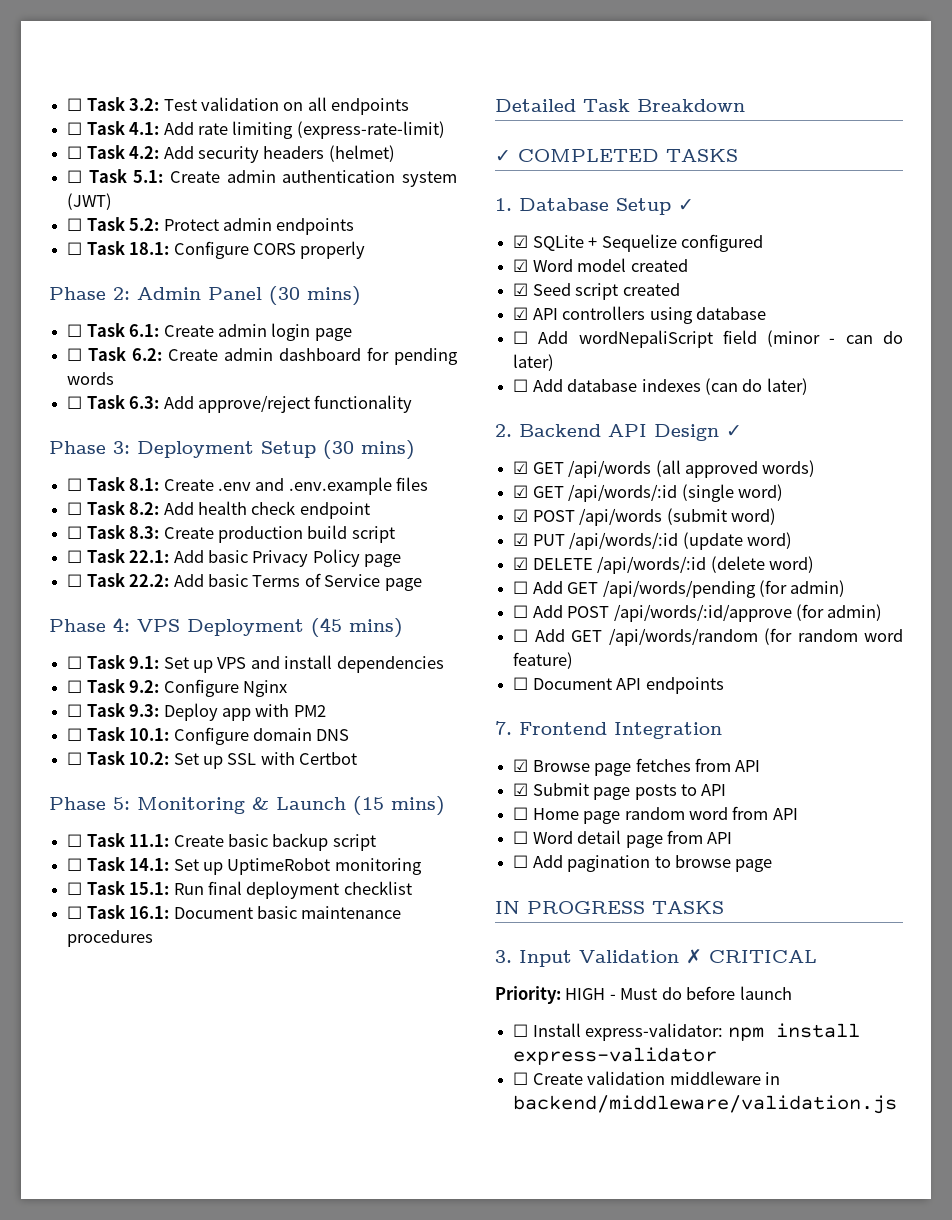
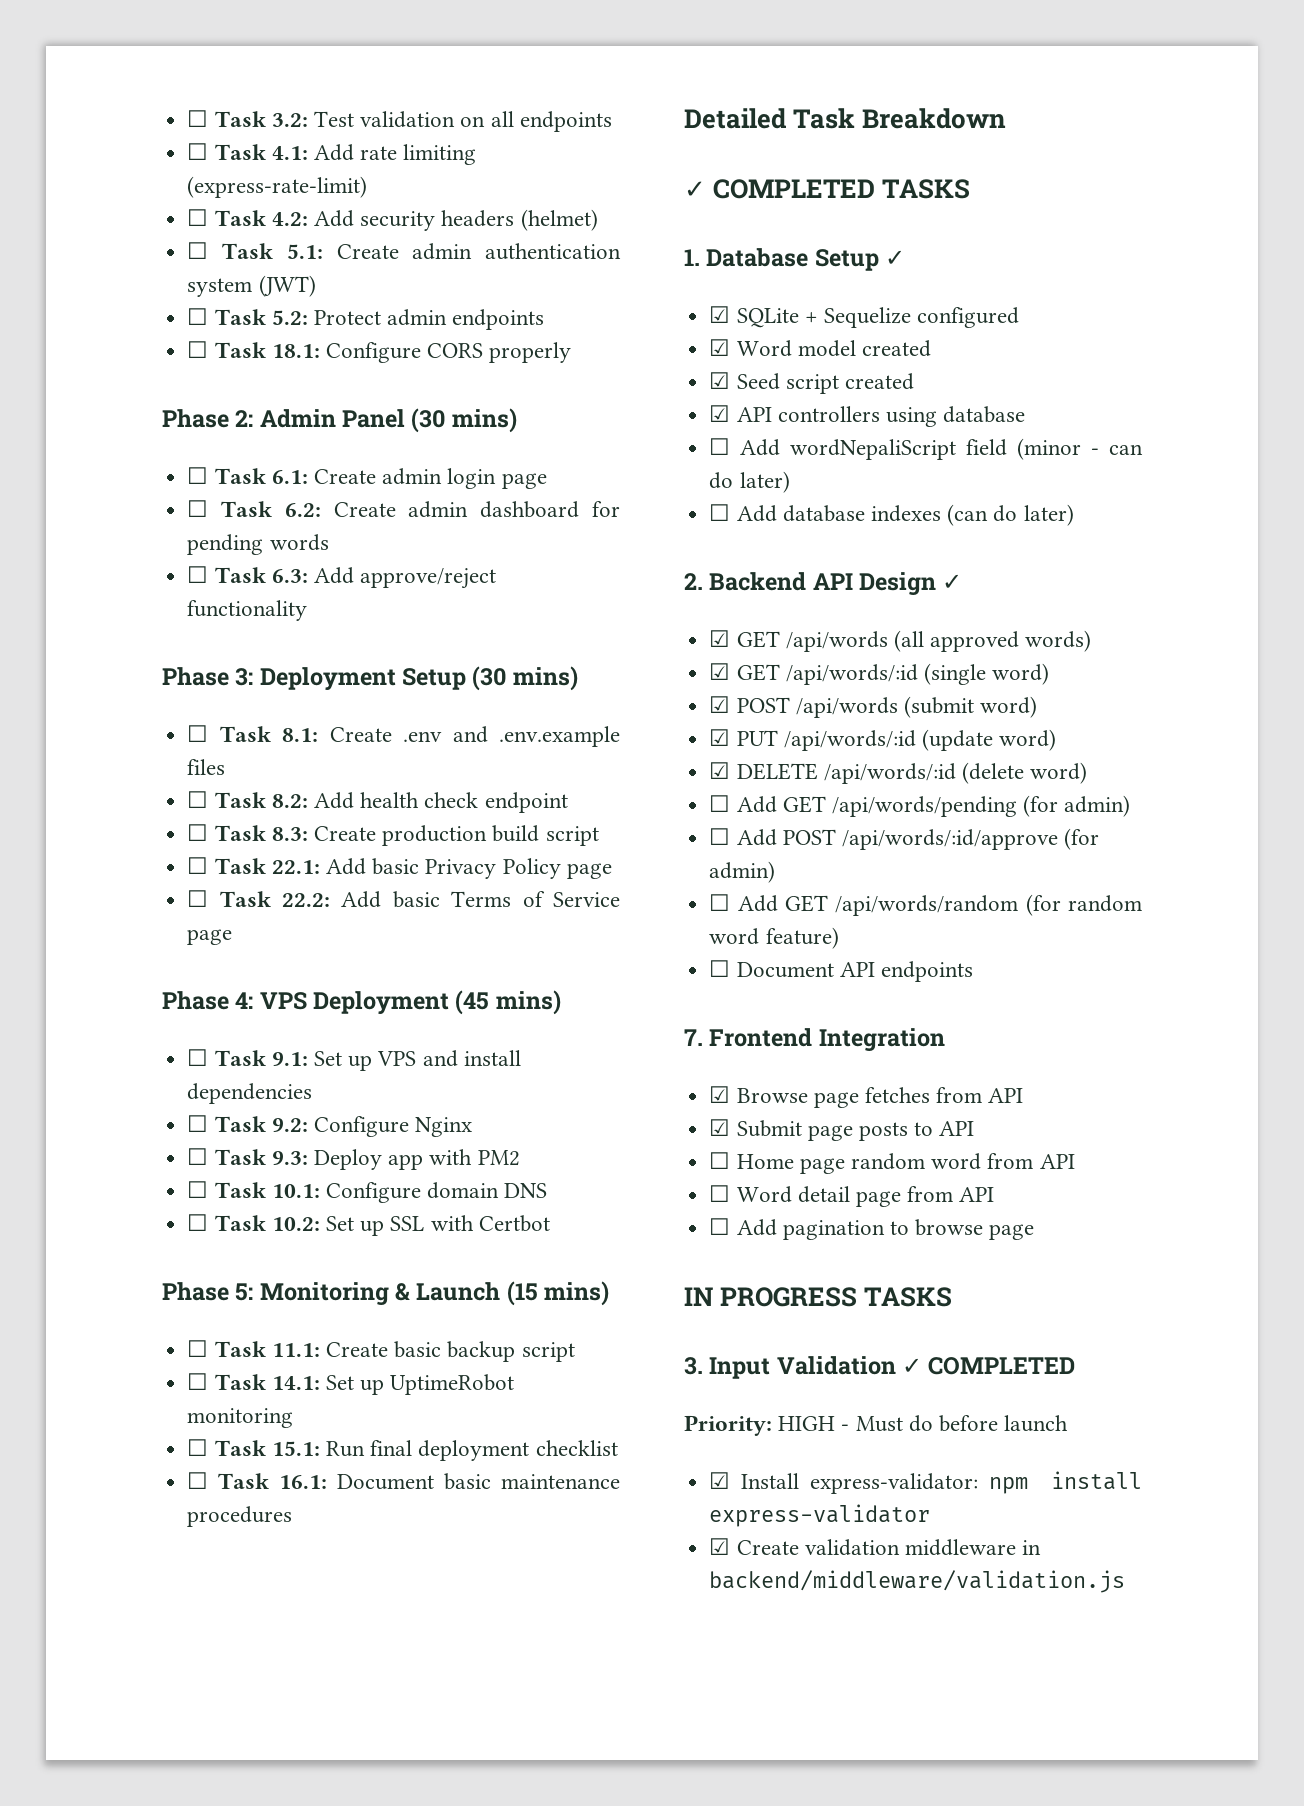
[686,949,817,964] ✗ CRITICAL -> [902,1357,1076,1375] ✓ COMPLETED
[513,1024,529,1037] ☐ -> [709,1472,731,1489] ☑
[513,1072,529,1085] ☐ -> [709,1538,731,1555] ☑

